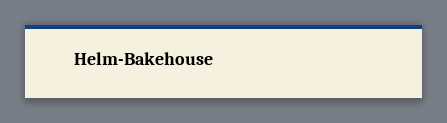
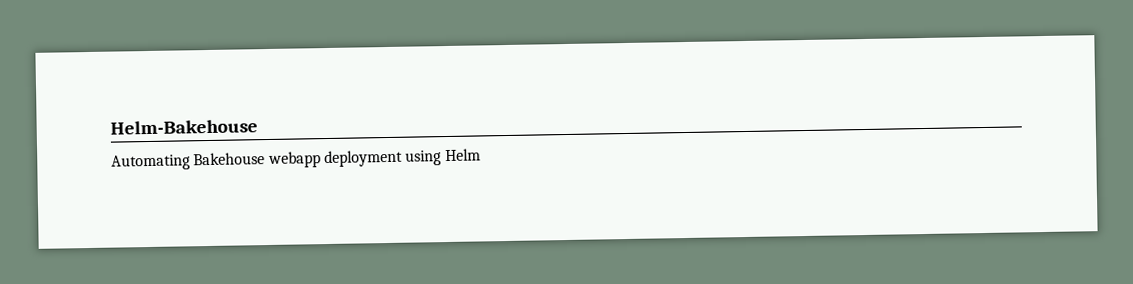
(213, 58) none -> [111,148,481,171] // Automating Bakehouse webapp deployment using Helm

